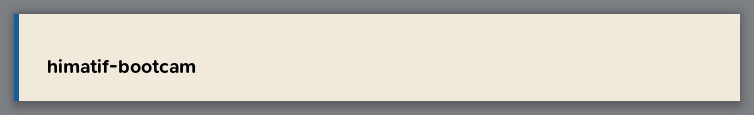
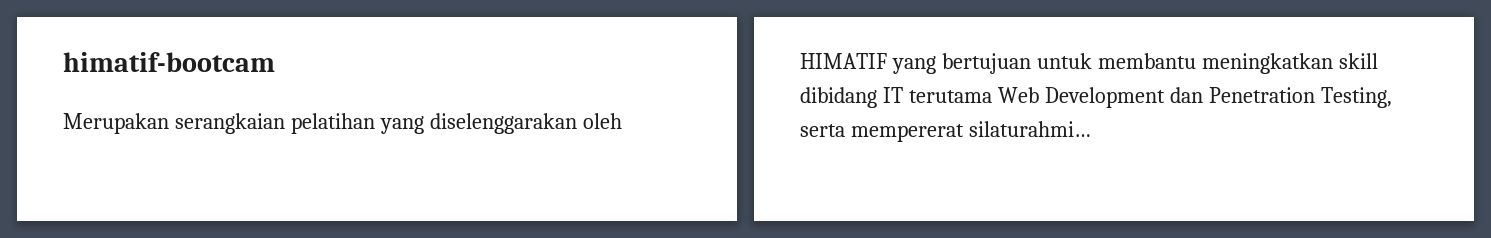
(196, 66) none -> [63,113,622,134] [800,53,1378,74] [800,87,1392,108] [800,121,1091,142] // Merupakan serangkaian pelatihan yang diselenggarakan oleh HIMATIF yang bertujuan untuk membantu meningkatkan skill dibidang IT terutama Web Development dan Penetration Testing, serta mempererat silaturahmi…

